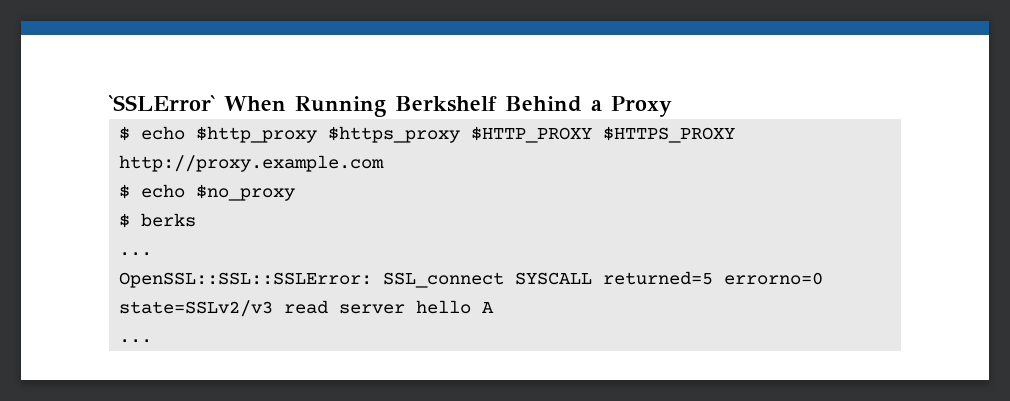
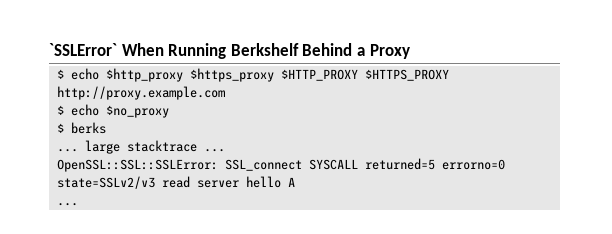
(152, 254) none -> [85,140,226,154] large stacktrace ...

